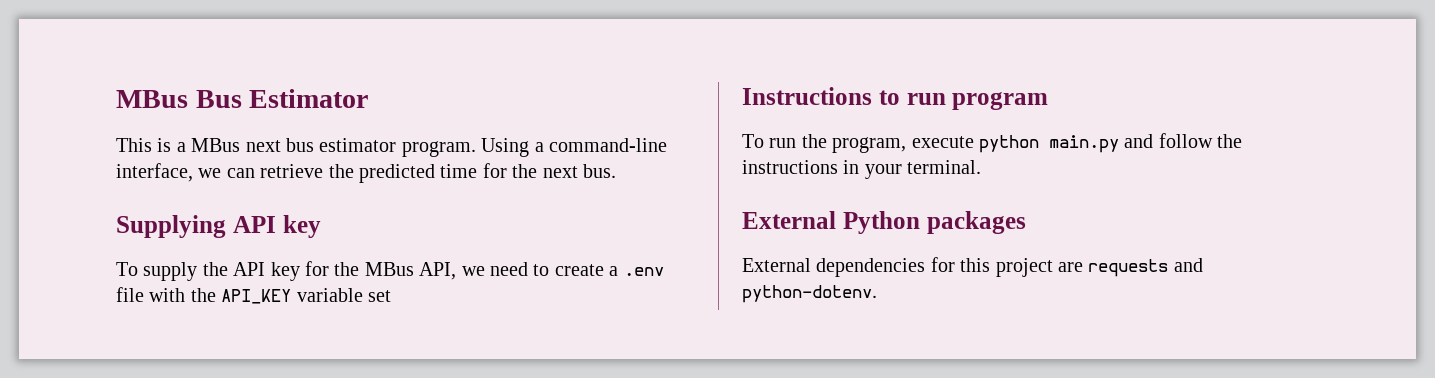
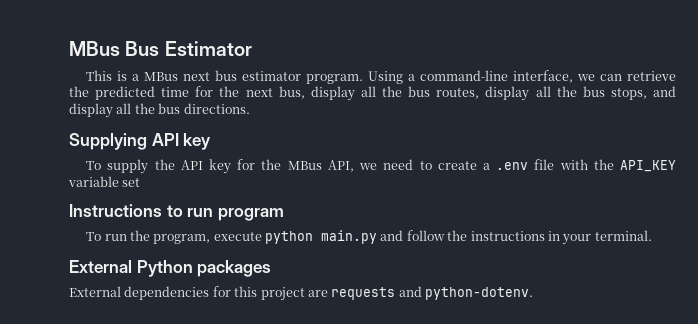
[582,164,616,178] bus. -> [278,86,677,101] [69,103,250,118] bus, display all the bus routes, display all the bus stops, and display all the bus directions.

